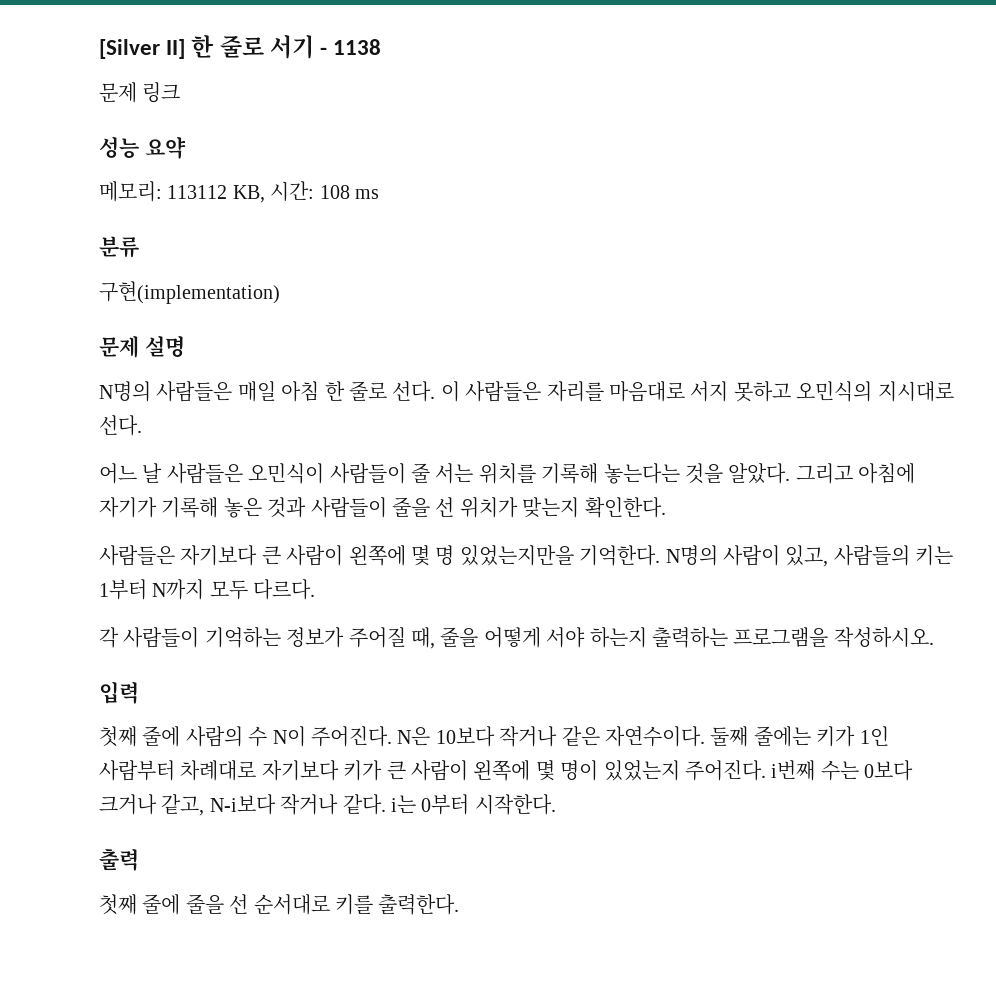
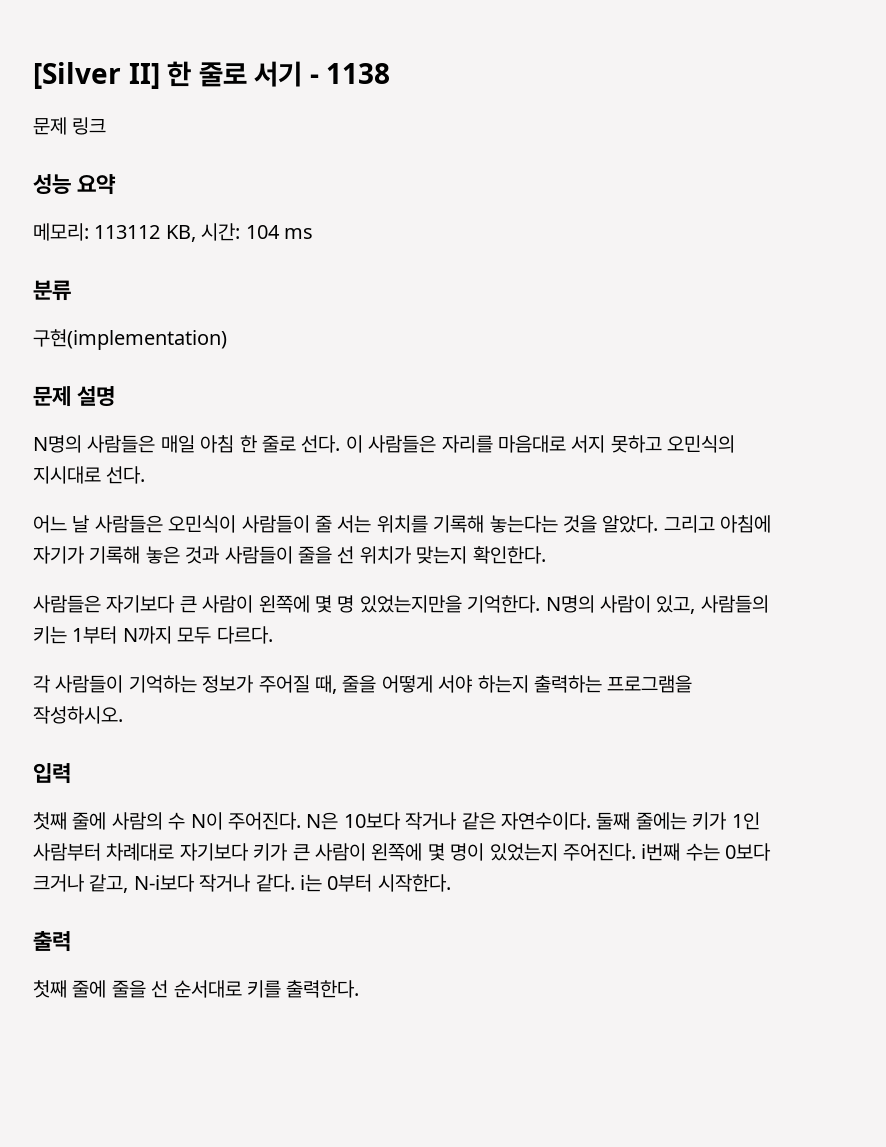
[319,185,350,199] 108 -> [245,225,280,239] 104

